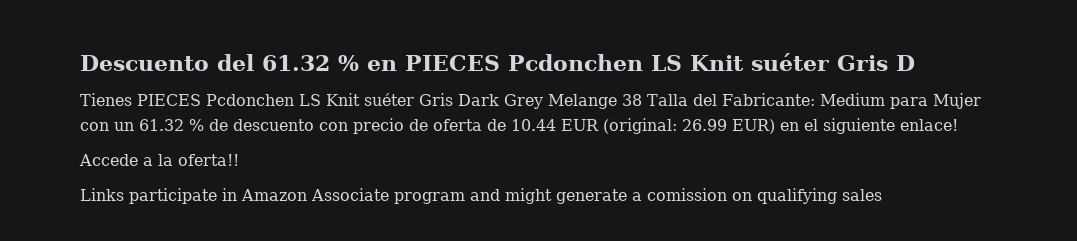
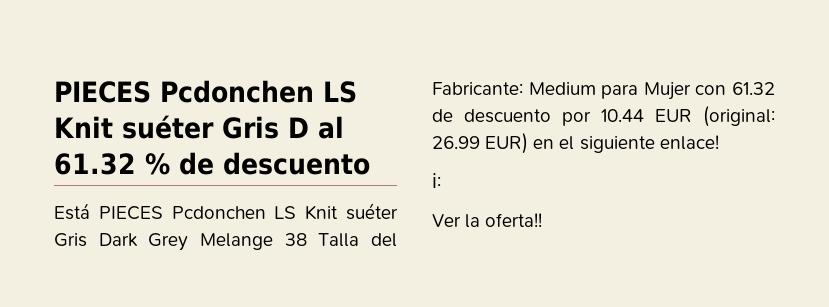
[80,54,397,71] Descuento del 61.32 % en -> (54, 92) none
[80,93,132,106] // Tienes -> [318,116,344,139] [54,152,370,175] [54,203,90,220] al 61.32 % de descuento // Está
[114,118,506,134] un 61.32 % de descuento con precio de oferta de -> [732,82,775,95] [432,109,591,126] 61.32 de descuento por
[79,154,153,166] Accede a -> [432,173,441,188] [432,214,461,227] ℹ: // Ver
[80,188,882,204] // Links participate in Amazon Associate program and might generate a comission on qualifying sales -> (543, 220) none

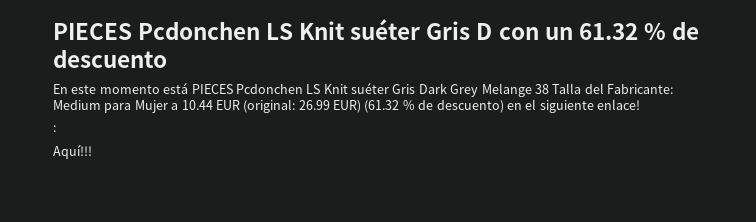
[318,116,344,139] al -> [498,27,573,40] con un
[54,203,90,220] Está -> [53,83,189,94] En este momento está
[695,82,775,95] [432,109,591,126] con 61.32 de descuento por -> [171,103,179,110] a
(529, 143) none -> [364,100,504,113] (61.32 % de descuento)
[432,173,441,188] [432,213,543,228] ℹ: // Ver la oferta!! -> [53,125,56,132] [53,144,92,159] : // Aquí!!!

